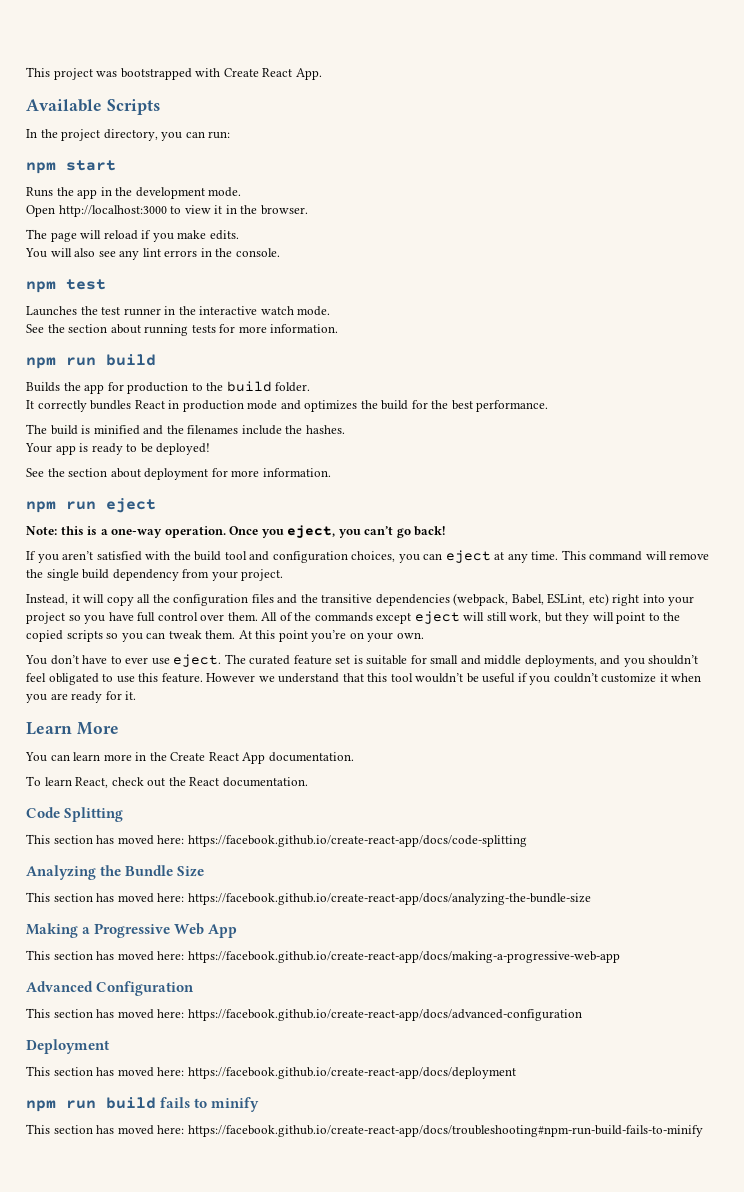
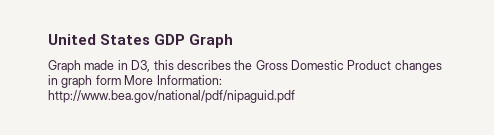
[26,67,322,80] [26,99,160,115] [26,129,231,141] [26,160,116,174] [26,187,242,199] [26,205,308,217] [26,229,239,242] [25,248,280,260] [26,279,106,293] [26,306,331,316] [26,324,339,336] [26,354,156,369] [26,381,311,394] [26,400,549,412] [26,424,345,435] [25,443,211,455] [26,468,331,480] [26,498,156,513] [26,525,446,538] [26,550,710,563] [26,569,284,581] [26,593,695,606] [26,611,681,624] [26,630,424,642] [25,654,699,667] [26,673,702,685] [26,691,137,703] [26,722,119,735] [25,752,354,764] [26,776,308,788] [26,807,124,822] [26,834,527,847] [26,865,205,880] [26,892,591,905] [26,923,238,938] [26,950,620,963] [26,981,195,996] [26,1008,582,1021] [26,1039,110,1054] [26,1066,516,1079] [26,1097,260,1112] [26,1124,703,1137] This project was bootstrapped with Create React App. // Available Scripts // In the project directory, you can run: // npm start // Runs the app in the development mode. // Open http://localhost:3000 to view it in the browser. // The page will reload if you make edits. // You will also see any lint errors in the console. // npm test // Launches the test runner in the interactive watch mode. // See the section about running tests for more information. // npm run build // Builds the app for production to the build folder. // It correctly bundles React in production mode and optimizes the build for the best performance. // The build is minified and the filenames include the hashes. // Your app is ready to be deployed! // See the section about deployment for more information. // npm run eject // Note: this is a one-way operation. Once you eject, you can’t go back! // If you aren’t satisfied with the build tool and configuration choices, you can eject at any time. This command will remove the single build dependency from your project. // Instead, it will copy all the configuration files and the transitive dependencies (webpack, Babel, ESLint, etc) right into your project so you have full control over them. All of the commands except eject will still work, but they will point to the copied scripts so you can tweak them. At this point you’re on your own. // You don’t have to ever use eject. The curated feature set is suitable for small and middle deployments, and you shouldn’t feel obligated to use this feature. However we understand that this tool wouldn’t be useful if you couldn’t customize it when you are ready for it. // Learn More // You can learn more in the Create React App documentation. // To learn React, check out the React documentation. // Code Splitting // This section has moved here: https://facebook.github.io/create-react-app/docs/code-splitting // Analyzing the Bundle Size // This section has moved here: https://facebook.github.io/create-react-app/docs/analyzing-the-bundle-size // Making a Progressive Web App // This section has moved here: https://facebook.github.io/create-react-app/docs/making-a-progressive-web-app // Advanced Configuration // This section has moved here: https://facebook.github.io/create-react-app/docs/advanced-configuration // Deployment // This section has moved here: https://facebook.github.io/create-react-app/docs/deployment // npm run build fails to minify // This section has moved here: https://facebook.github.io/create-react-app/docs/troubleshooting#npm-run-build-fails-to-minify -> [48,34,234,48] [48,60,442,73] [48,75,222,88] [48,90,295,103] United States GDP Graph // Graph made in D3, this describes the Gross Domestic Product changes in graph form More Information: http://www.bea.gov/national/pdf/nipaguid.pdf

